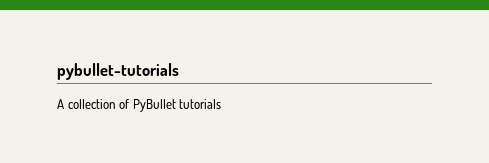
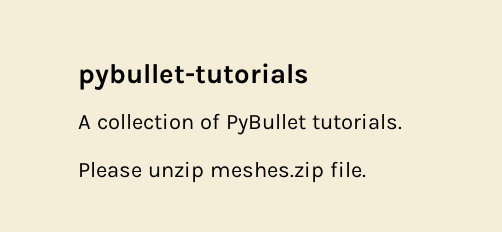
[179,99,222,109] tutorials -> [311,113,402,130] [78,161,366,183] tutorials. // Please unzip meshes.zip file.

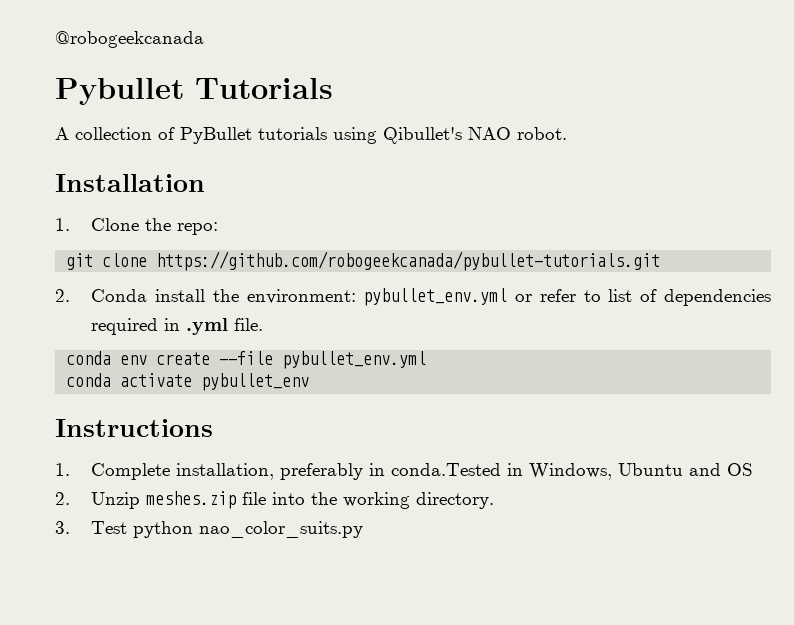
[78,63,309,90] pybullet-tutorials -> [55,31,204,48] [55,78,333,105] @robogeekcanada // Pybullet Tutorials
[311,113,402,130] [78,161,366,183] tutorials. // Please unzip meshes.zip file. -> [258,127,567,144] [55,174,205,192] [55,218,219,235] [66,251,661,271] [55,288,771,306] [91,318,264,335] [66,351,427,369] [66,373,310,391] [55,419,213,437] [55,463,754,480] [55,491,495,509] [55,521,364,538] tutorials using Qibullet's NAO robot. // Installation // 1. Clone the repo: // git clone https://github.com/robogeekcanada/pybullet-tutorials.git // 2. Conda install the environment: pybullet_env.yml or refer to list of dependencies required in .yml file. // conda env create --file pybullet_env.yml // conda activate pybullet_env // Instructions // 1. Complete installation, preferably in conda.Tested in Windows, Ubuntu and OS // 2. Unzip meshes.zip file into the working directory. // 3. Test python nao_color_suits.py

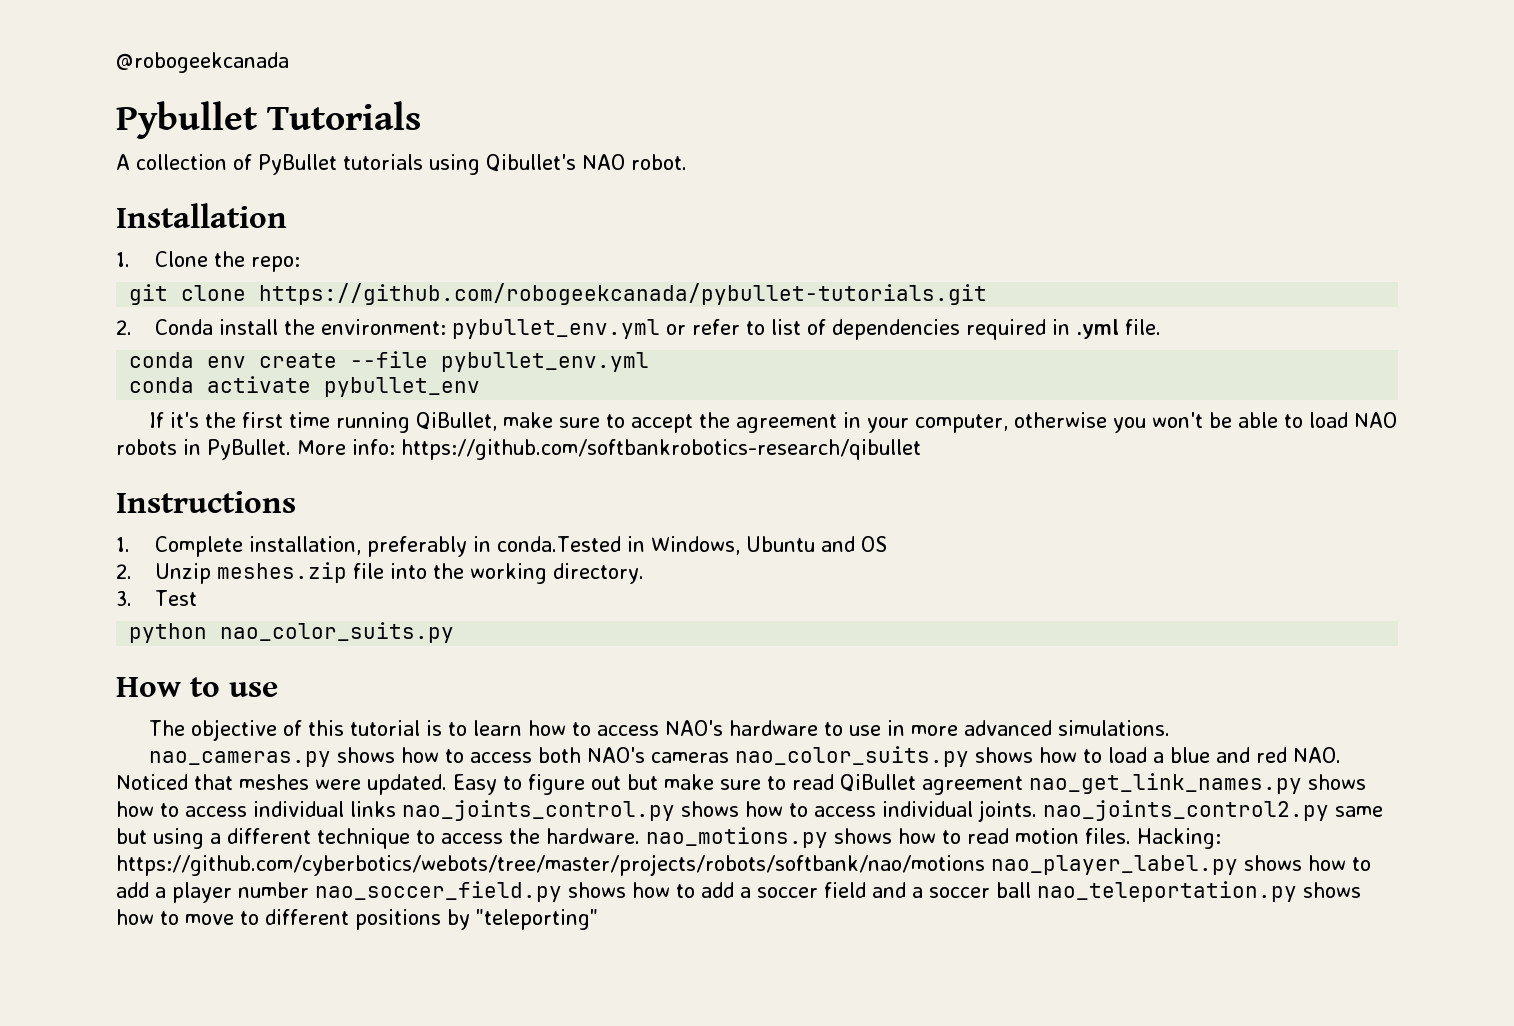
(310, 382) none -> [148,412,1397,433] [116,439,921,460] // If it's the first time running QiBullet, make sure to accept the agreement in your computer, otherwise you won't be able to load NAO robots in PyBullet. More info: https://github.com/softbankrobotics-research/qibullet
(128, 527) none -> (198, 598) //
(364, 529) none -> [116,677,278,697] [148,719,1170,741] [148,746,1341,767] [116,773,1366,795] [116,800,1383,822] [116,827,1221,849] [116,854,1371,876] [116,881,1361,903] [116,909,598,930] // How to use // The objective of this tutorial is to learn how to access NAO's hardware to use in more advanced simulations. // nao_cameras.py shows how to access both NAO's cameras nao_color_suits.py shows how to load a blue and red NAO. Noticed that meshes were updated. Easy to figure out but make sure to read QiBullet agreement nao_get_link_names.py shows how to access individual links nao_joints_control.py shows how to access individual joints. nao_joints_control2.py same but using a different technique to access the hardware. nao_motions.py shows how to read motion files. Hacking: https://github.com/cyberbotics/webots/tree/master/projects/robots/softbank/nao/motions nao_player_label.py shows how to add a player number nao_soccer_field.py shows how to add a soccer field and a soccer ball nao_teleportation.py shows how to move to different positions by "teleporting"

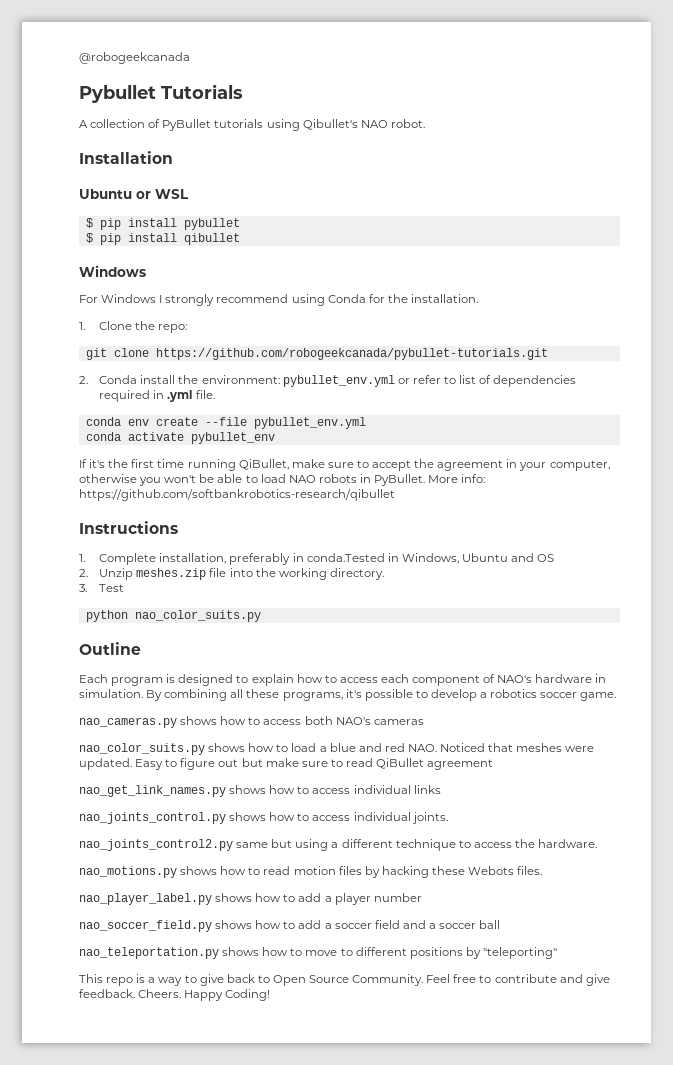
(287, 215) none -> [79,189,189,199] [85,218,240,230] [85,233,240,245] [79,265,146,277] [79,294,478,306] // Ubuntu or WSL // $ pip install pybullet // $ pip install qibullet // Windows // For Windows I strongly recommend using Conda for the installation.
[116,677,278,697] [148,719,1170,741] How to use // The objective of this tutorial is to learn how to access NAO's hardware to use in more advanced simulations. -> [79,642,141,655] [79,674,607,686] [79,689,617,701] Outline // Each program is designed to explain how to access each component of NAO's hardware in simulation. By combining all these programs, it's possible to develop a robotics soccer game.
(729, 757) none -> (424, 722) //
(1023, 785) none -> (494, 764) //
(396, 809) none -> (441, 789) //
(1037, 811) none -> (448, 818) //
(640, 836) none -> (598, 843) //
(1079, 836) none -> [338,866,515,878] files by hacking these Webots
[1137,828,1221,849] [116,854,985,876] Hacking: https://github.com/cyberbotics/webots/tree/master/projects/robots/softbank/nao/motions -> (543, 870) //
(309, 890) none -> (422, 897) //
(1031, 890) none -> (501, 924) //
(598, 919) none -> [79,974,610,986] [79,989,271,1001] // This repo is a way to give back to Open Source Community. Feel free to contribute and give feedback. Cheers. Happy Coding!

